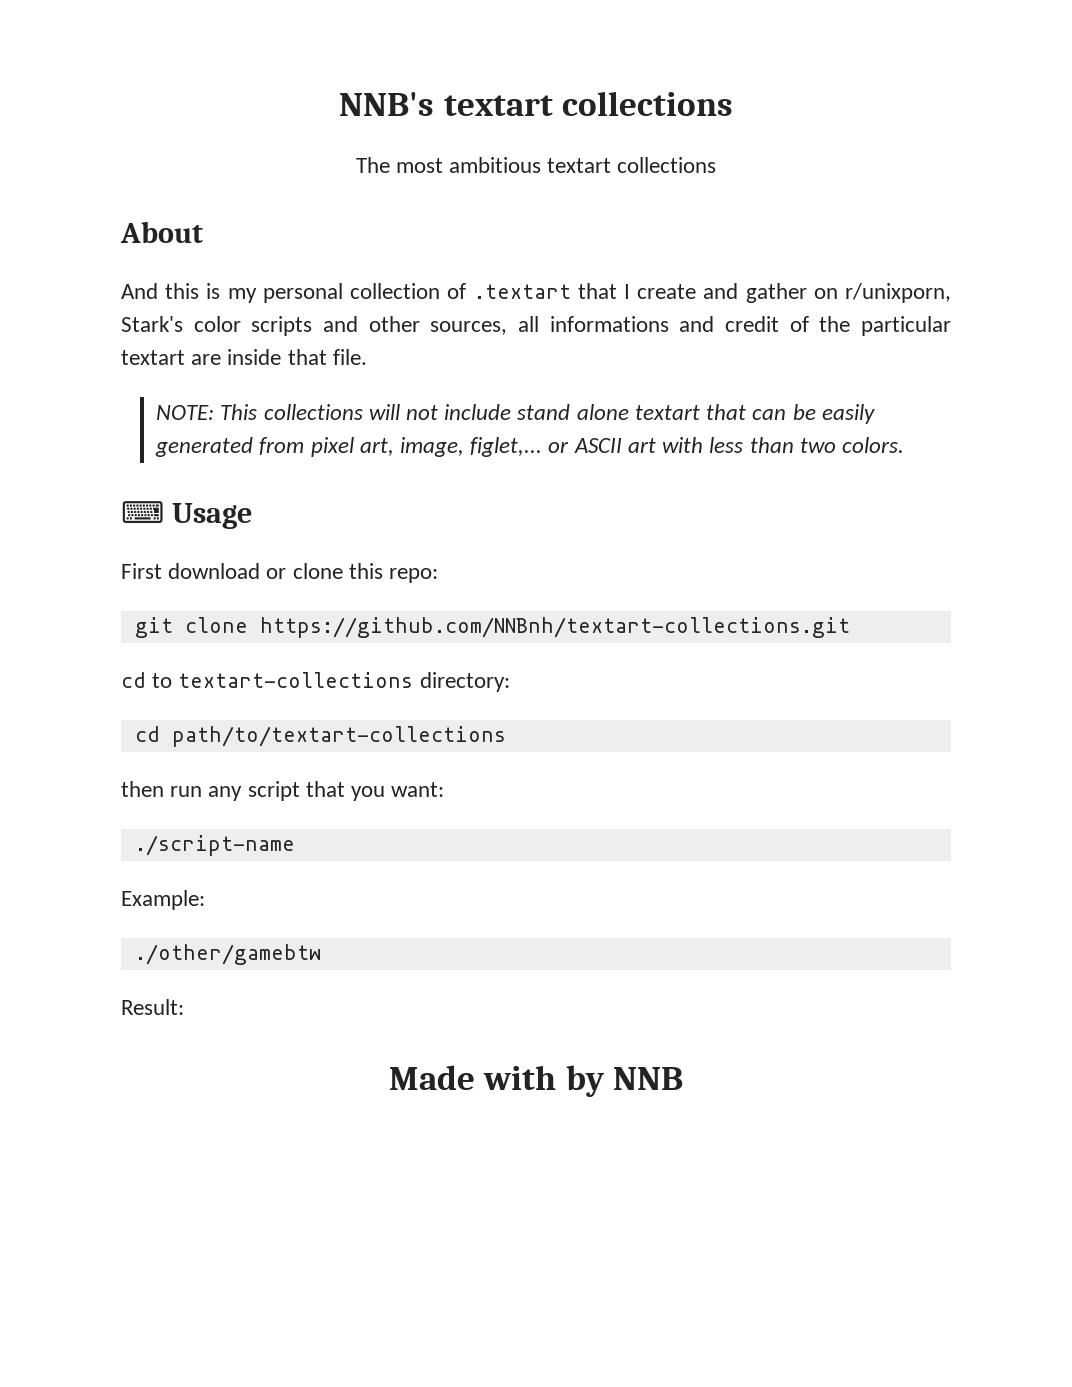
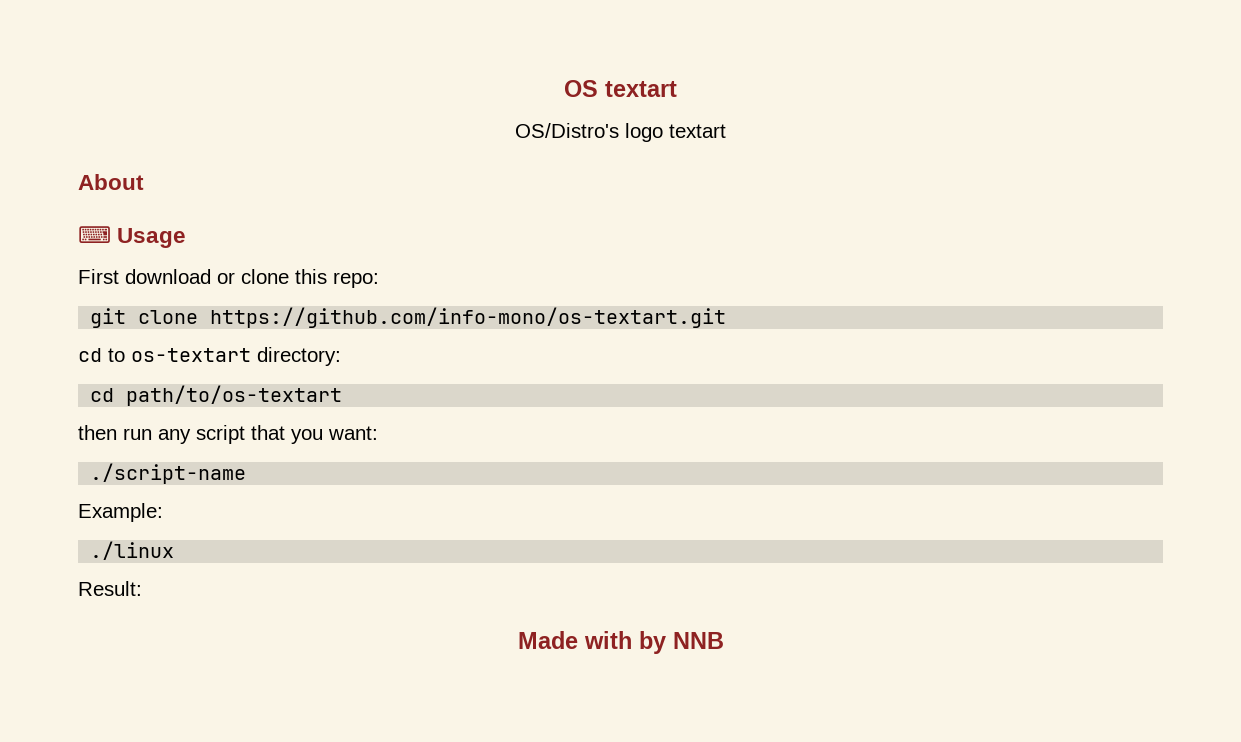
[339,91,733,116] [355,157,717,173] NNB's textart collections // The most ambitious textart collections -> [564,80,677,97] [515,123,726,142] OS textart // OS/Distro's logo textart
[121,283,951,303] [121,316,951,336] [121,349,367,365] [156,404,875,424] [155,437,904,457] // And this is my personal collection of .textart that I create and gather on r/unixporn, Stark's color scripts and other sources, all informations and credit of the particular textart are inside that file. // NOTE: This collections will not include stand alone textart that can be easily generated from pixel art, image, figlet,... or ASCII art with less than two colors. -> (144, 182) none
[259,617,850,638] https://github.com/NNBnh/textart-collections.git -> [210,307,727,328] https://github.com/info-mono/os-textart.git
[178,672,414,688] textart-collections -> [131,348,251,362] os-textart
[171,726,506,747] path/to/textart-collections -> [126,385,343,406] path/to/os-textart
[134,944,321,965] ./other/gamebtw -> [90,541,175,560] ./linux

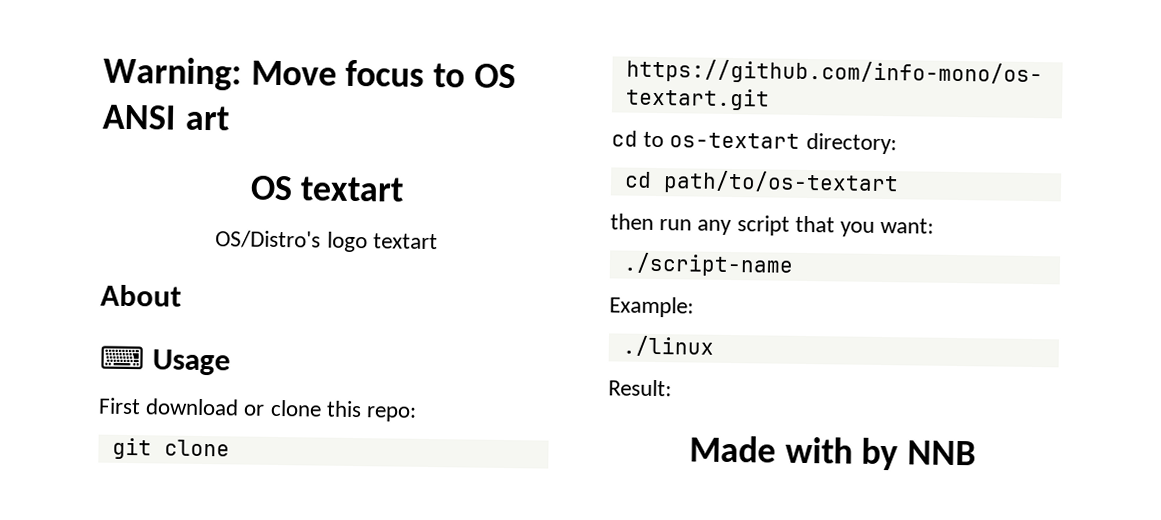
(564, 88) none -> [103,56,516,91] [102,104,230,131] Warning: Move focus to OS ANSI art //

